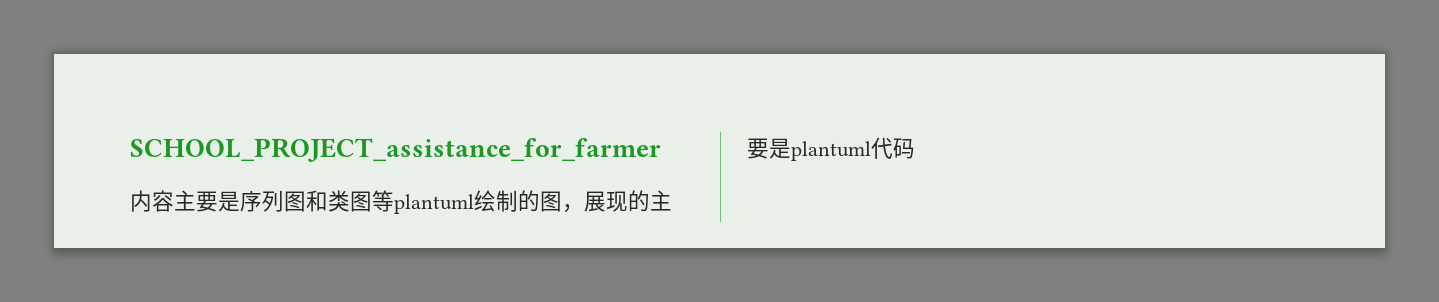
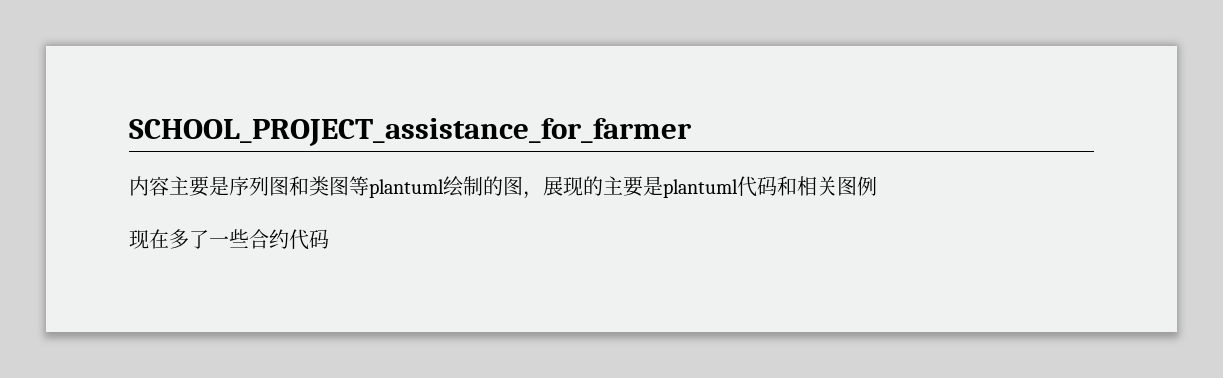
(915, 148) none -> [777,176,877,196] [129,229,329,250] 和相关图例 // 现在多了一些合约代码

